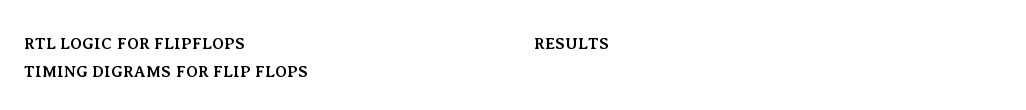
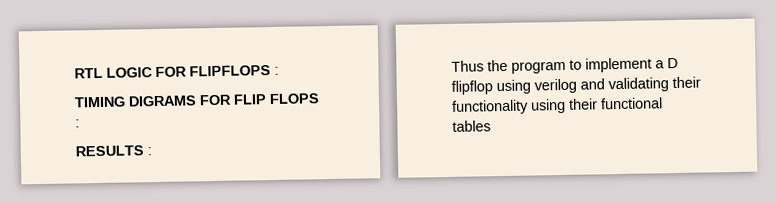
(245, 43) none -> [274,66,279,75] :
(309, 71) none -> [75,119,80,128] :
(609, 43) none -> [147,147,152,156] [451,57,678,74] [451,76,701,95] [451,97,663,115] [452,120,491,132] : // Thus the program to implement a D flipflop using verilog and validating their functionality using their functional tables

